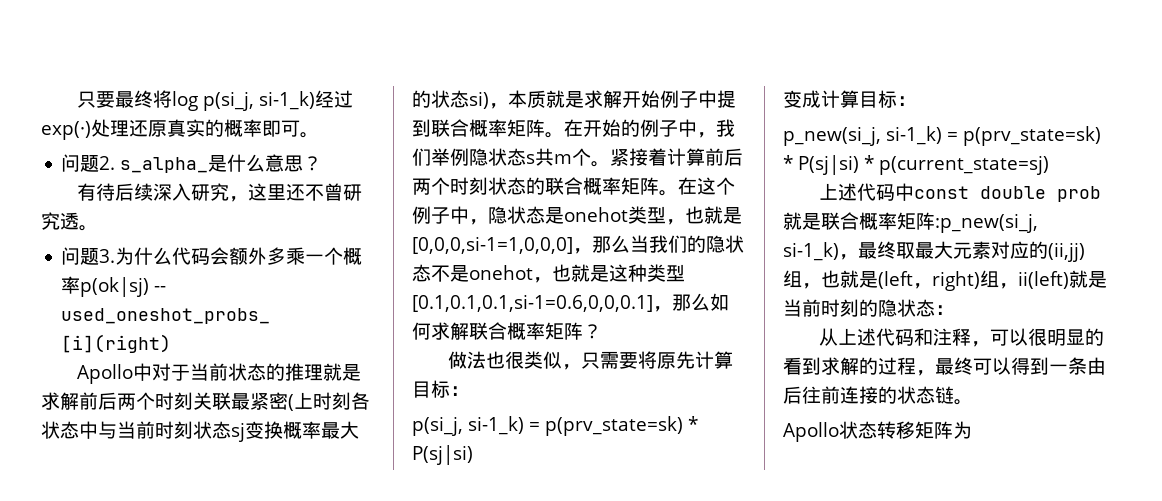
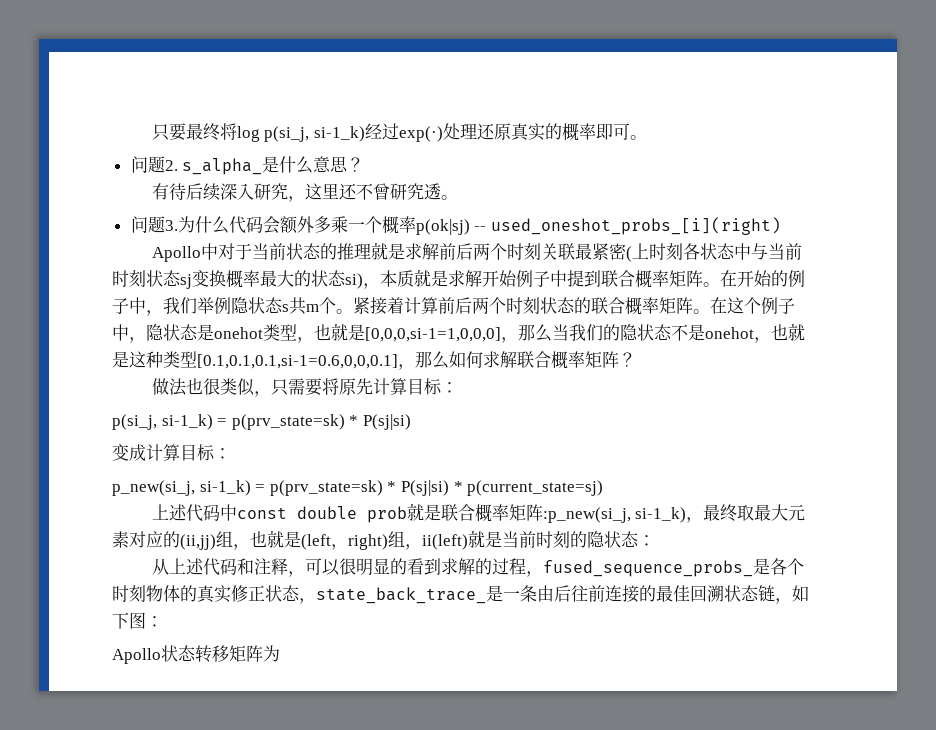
[935,357,1049,375] 最终可以得到 -> [542,558,804,577] [112,585,503,604] fused_sequence_probs_是各个时刻物体的真实修正状态，state_back_trace_是
[897,386,973,405] 状态链。 -> [656,585,809,604] [112,612,163,629] 最佳回溯状态链，如下图：

